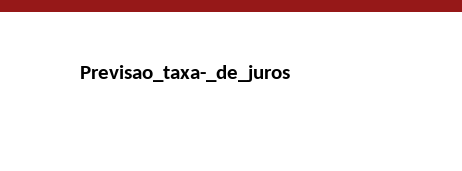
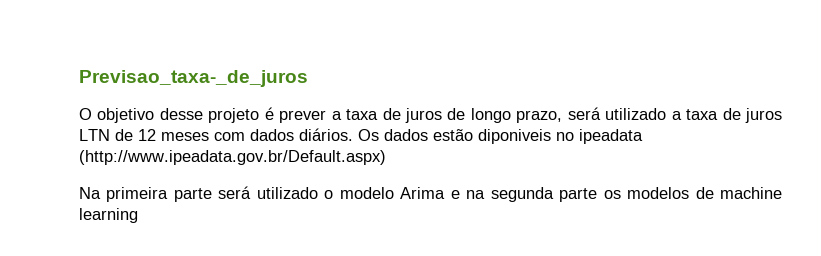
(290, 73) none -> [79,107,783,123] [79,128,643,144] [79,150,386,165] [79,186,782,202] [79,208,138,223] // O objetivo desse projeto é prever a taxa de juros de longo prazo, será utilizado a taxa de juros LTN de 12 meses com dados diários. Os dados estão diponiveis no ipeadata (http://www.ipeadata.gov.br/Default.aspx) // Na primeira parte será utilizado o modelo Arima e na segunda parte os modelos de machine learning

